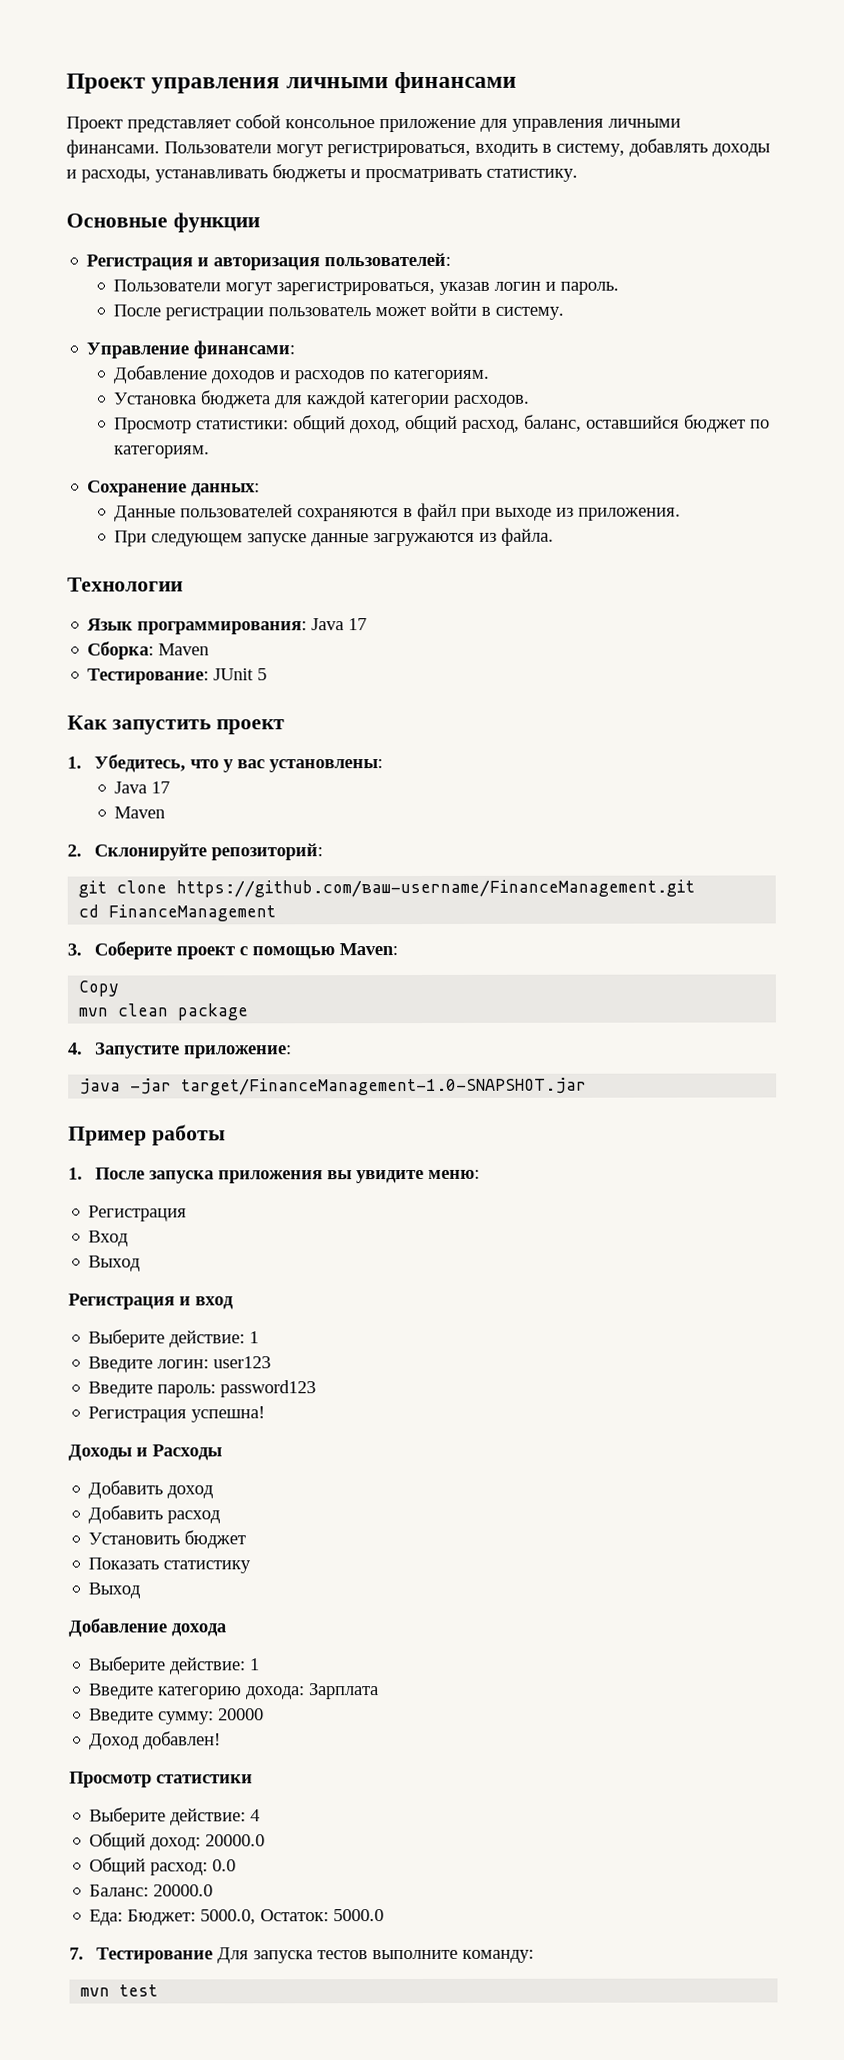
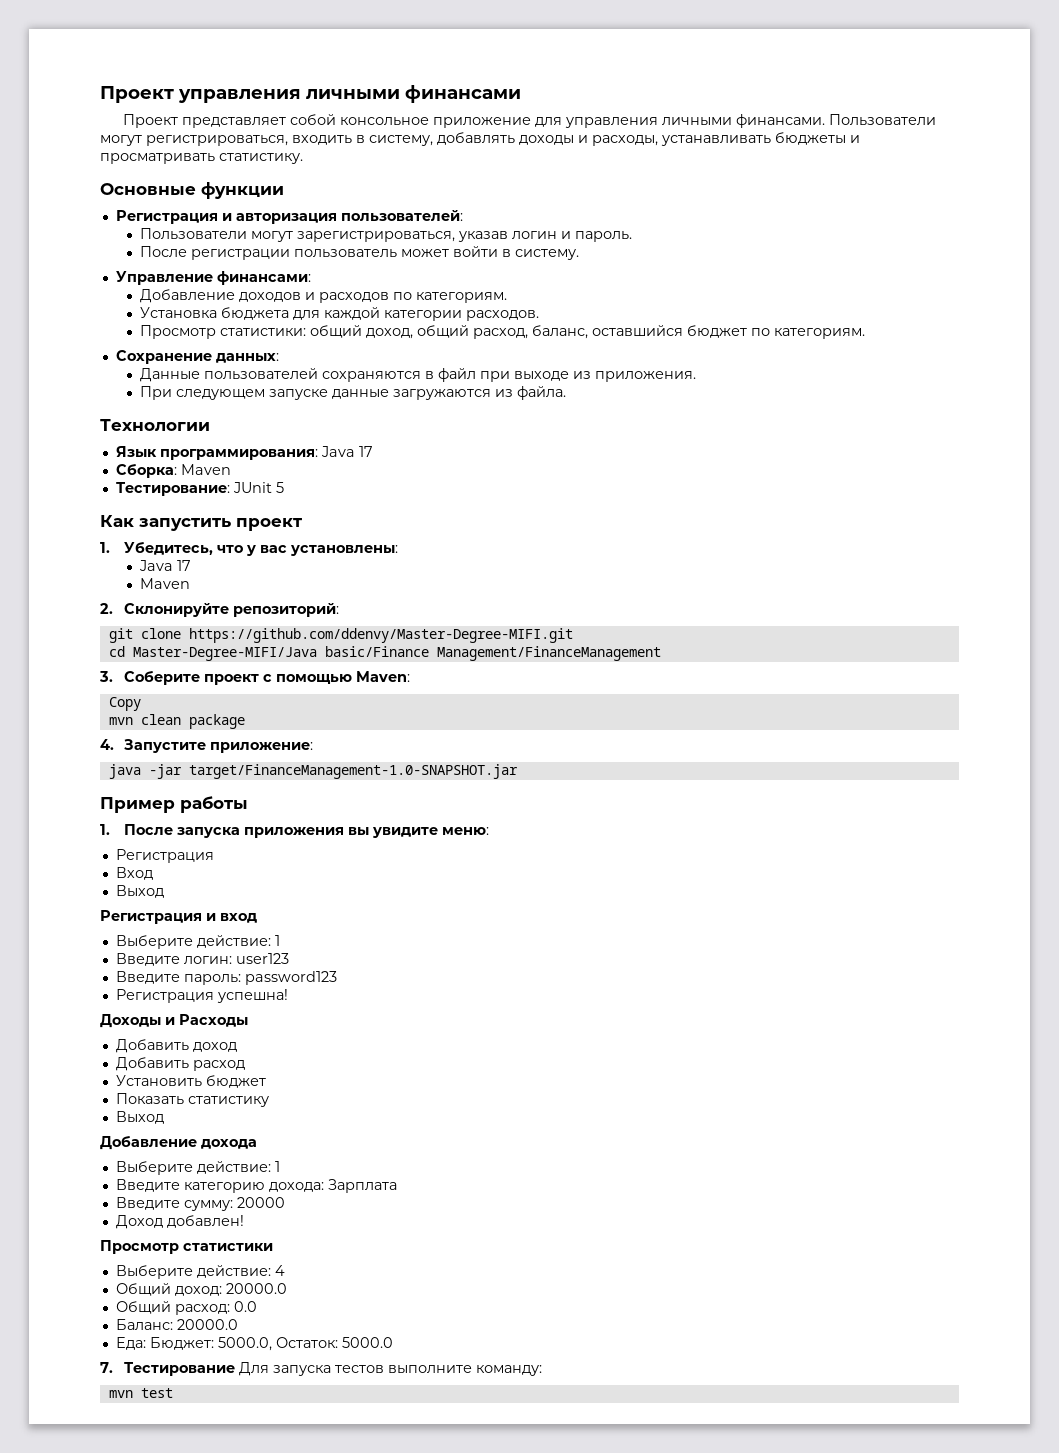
[176,879,696,898] https://github.com/ваш-username/FinanceManagement.git -> [188,628,573,643] https://github.com/ddenvy/Master-Degree-MIFI.git
[108,904,277,922] FinanceManagement -> [132,646,661,661] Master-Degree-MIFI/Java basic/Finance Management/FinanceManagement

